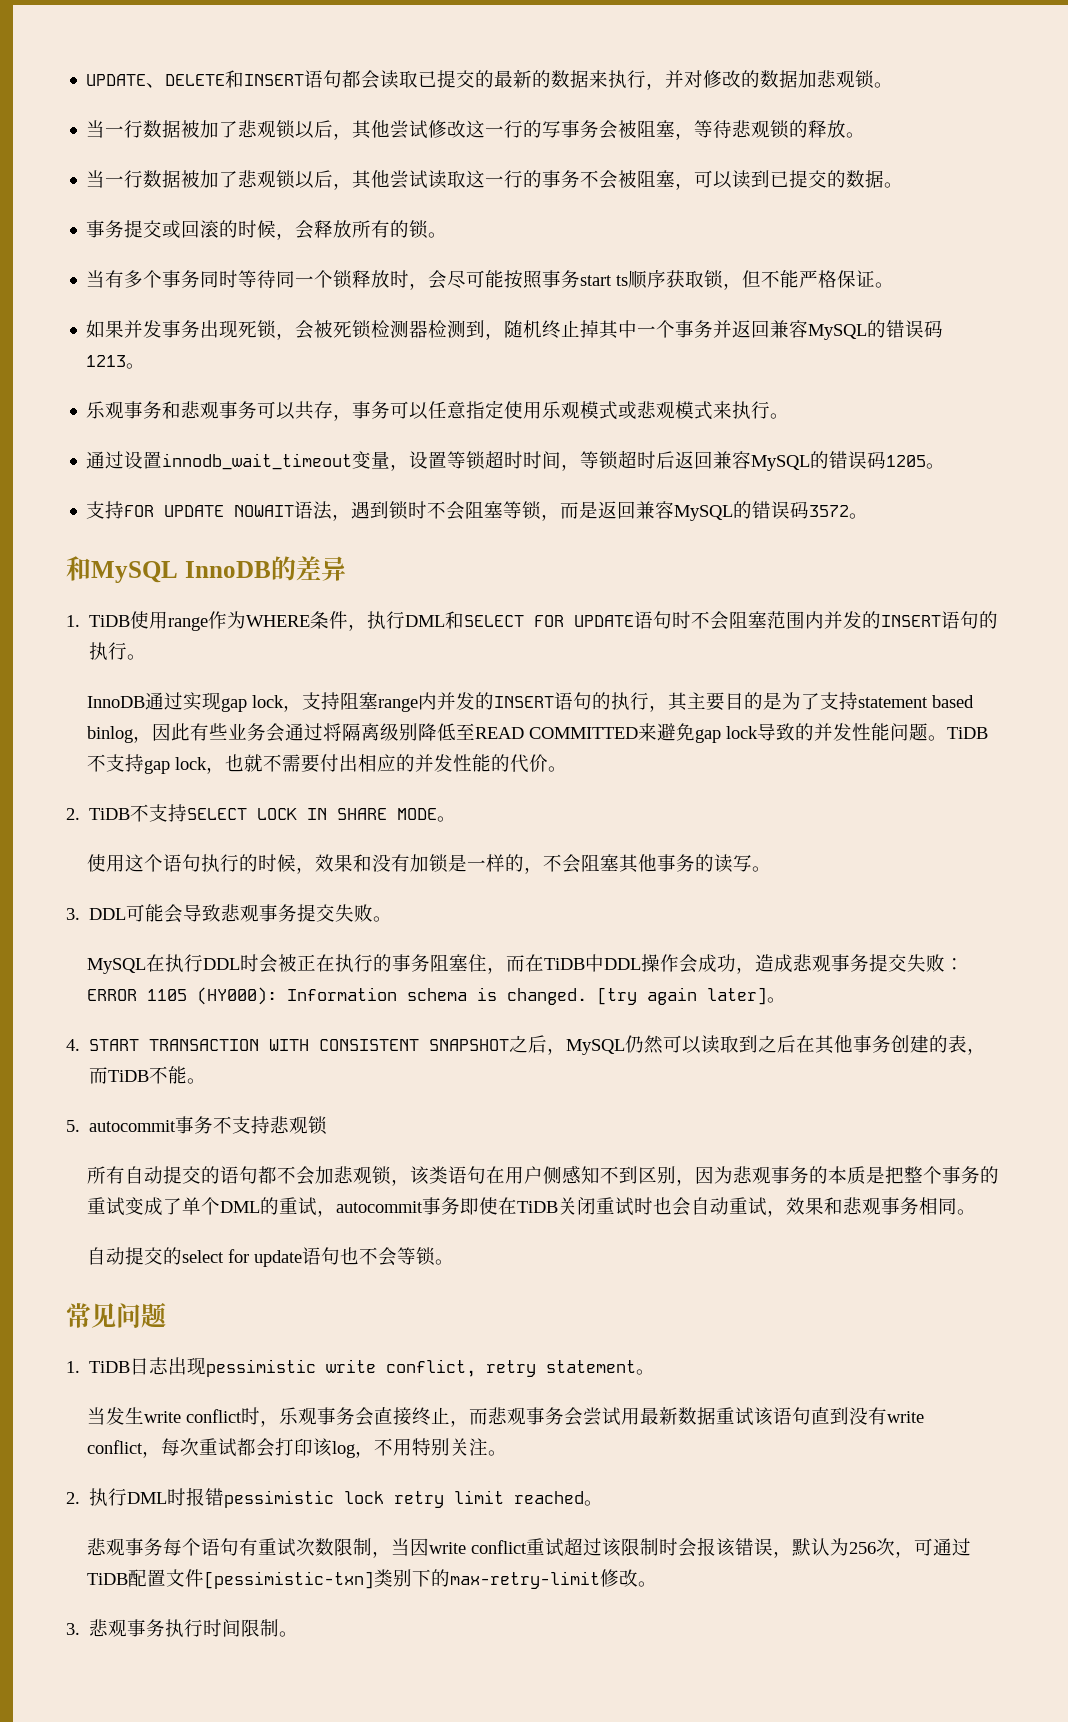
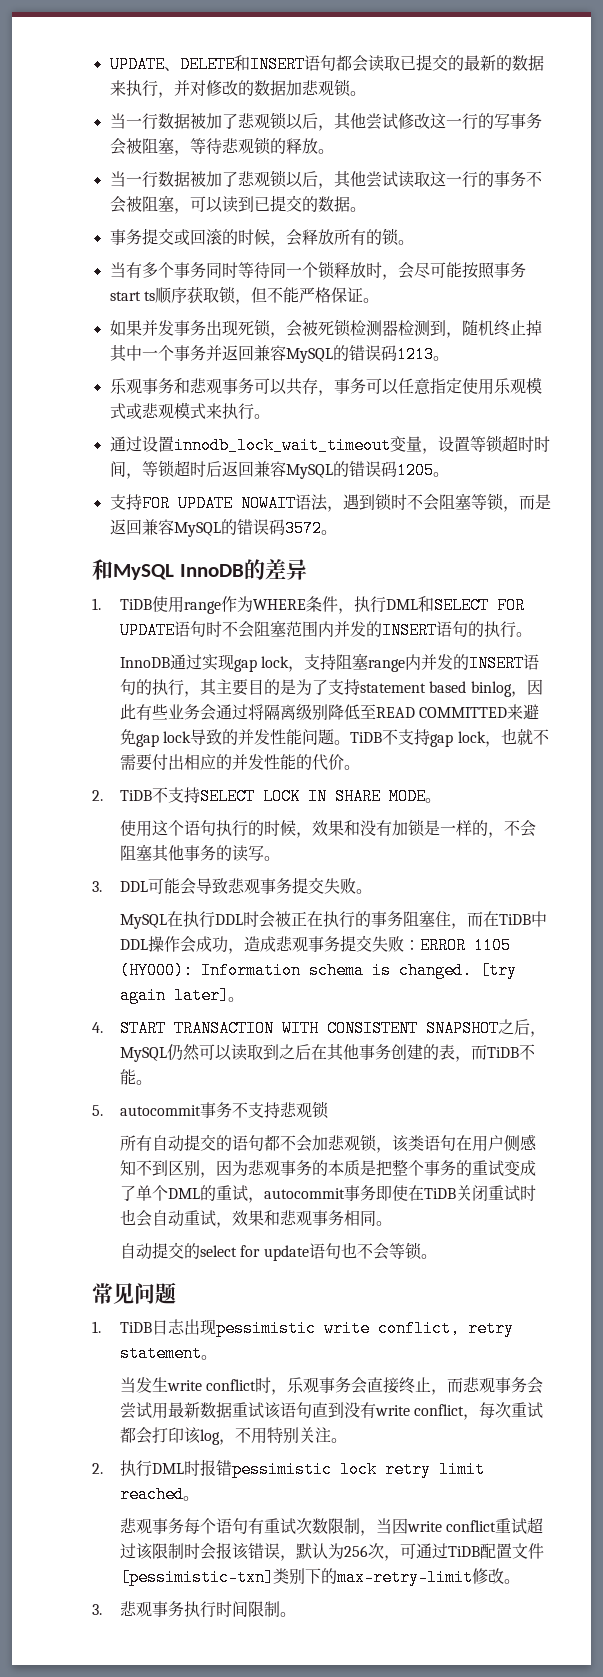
[162,453,353,470] innodb_wait_timeout -> [173,437,391,454] innodb_lock_wait_timeout

